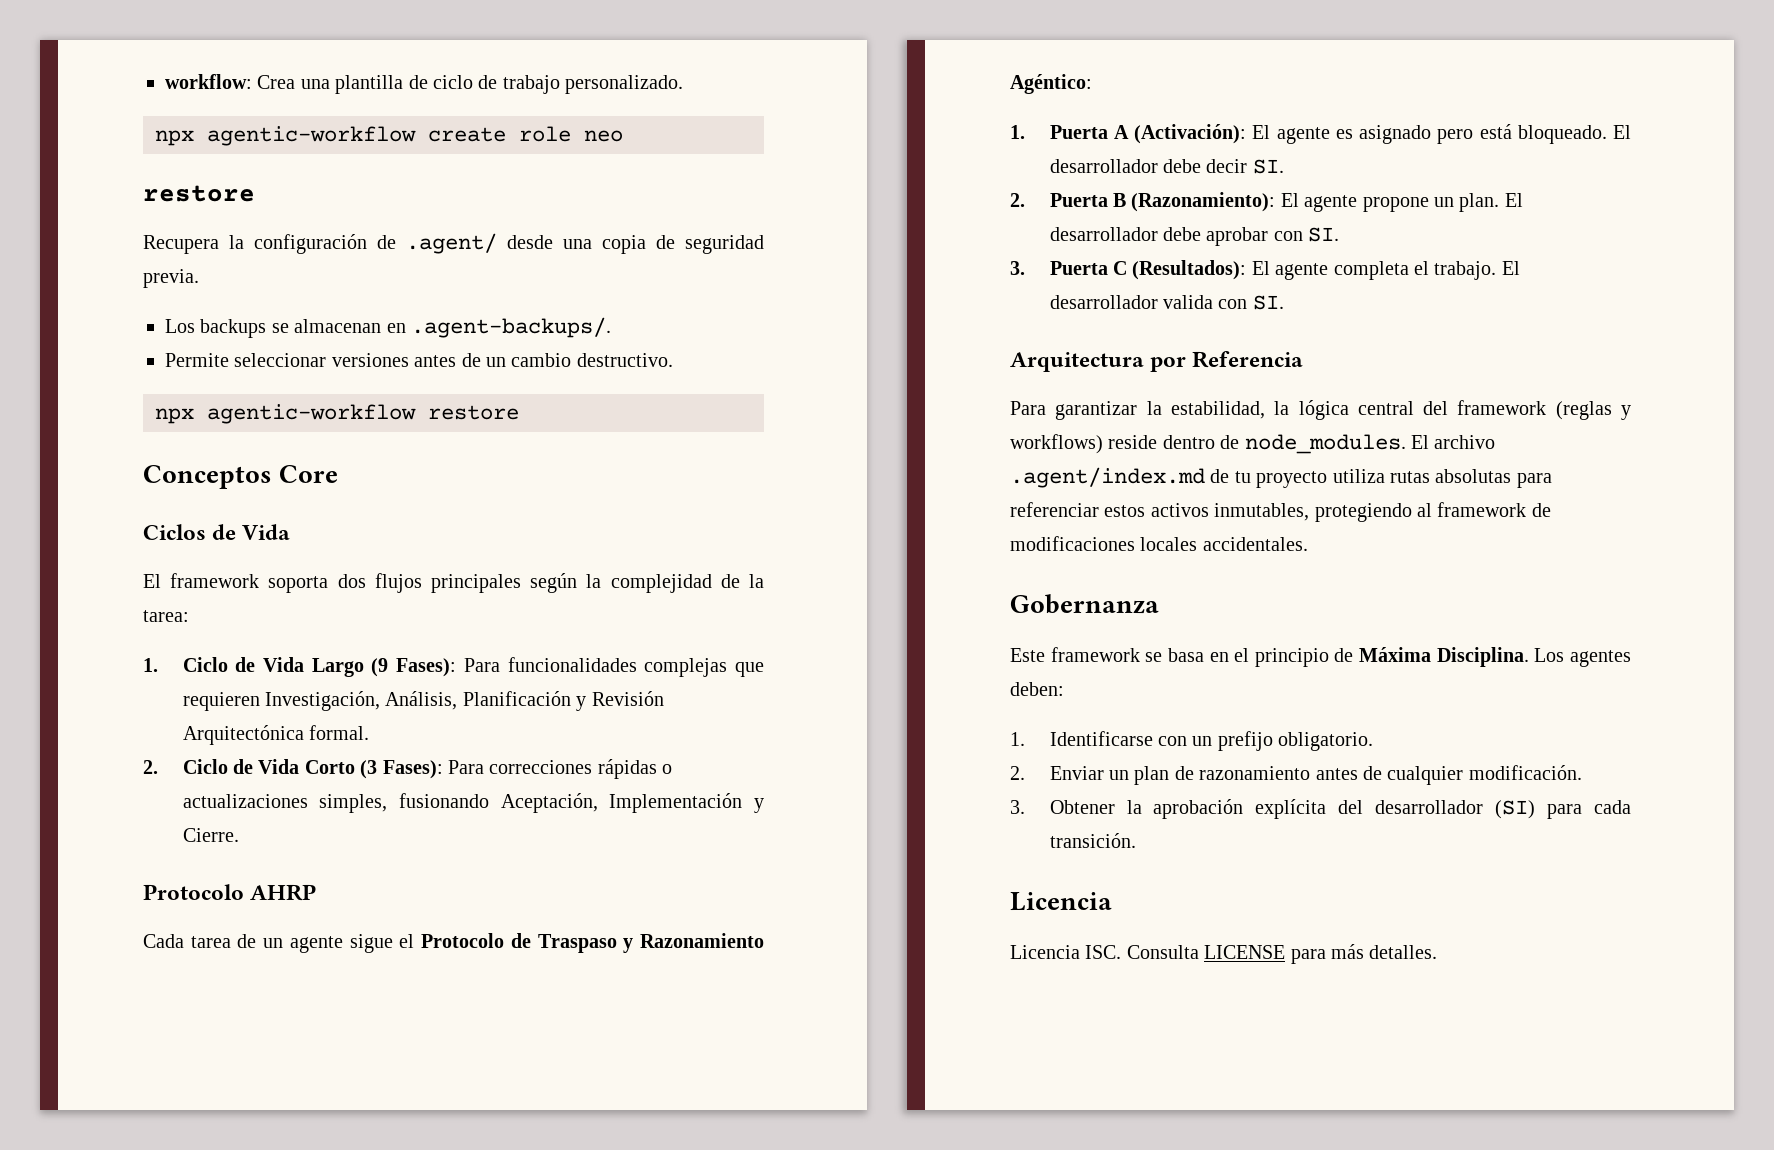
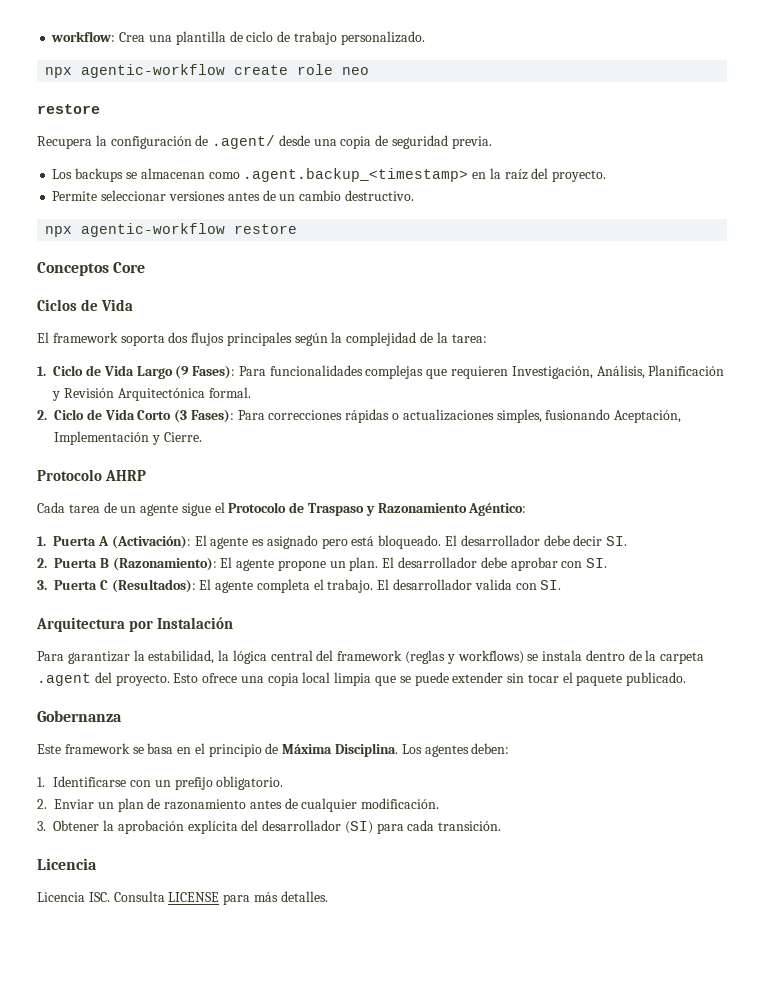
[386,317,611,338] en .agent-backups/. -> [208,168,607,182] como .agent.backup_<timestamp> en la raíz del proyecto.
[1192,351,1304,368] Referencia -> [156,617,233,629] Instalación
[1108,434,1496,454] [1010,467,1552,488] [1010,502,1551,522] [1010,536,1308,551] reside dentro de node_modules. El archivo .agent/index.md de tu proyecto utiliza rutas absolutas para referenciar estos activos inmutables, protegiendo al framework de modificaciones locales accidentales. -> [527,650,705,664] [37,672,687,686] se instala dentro de la carpeta .agent del proyecto. Esto ofrece una copia local limpia que se puede extender sin tocar el paquete publicado.

